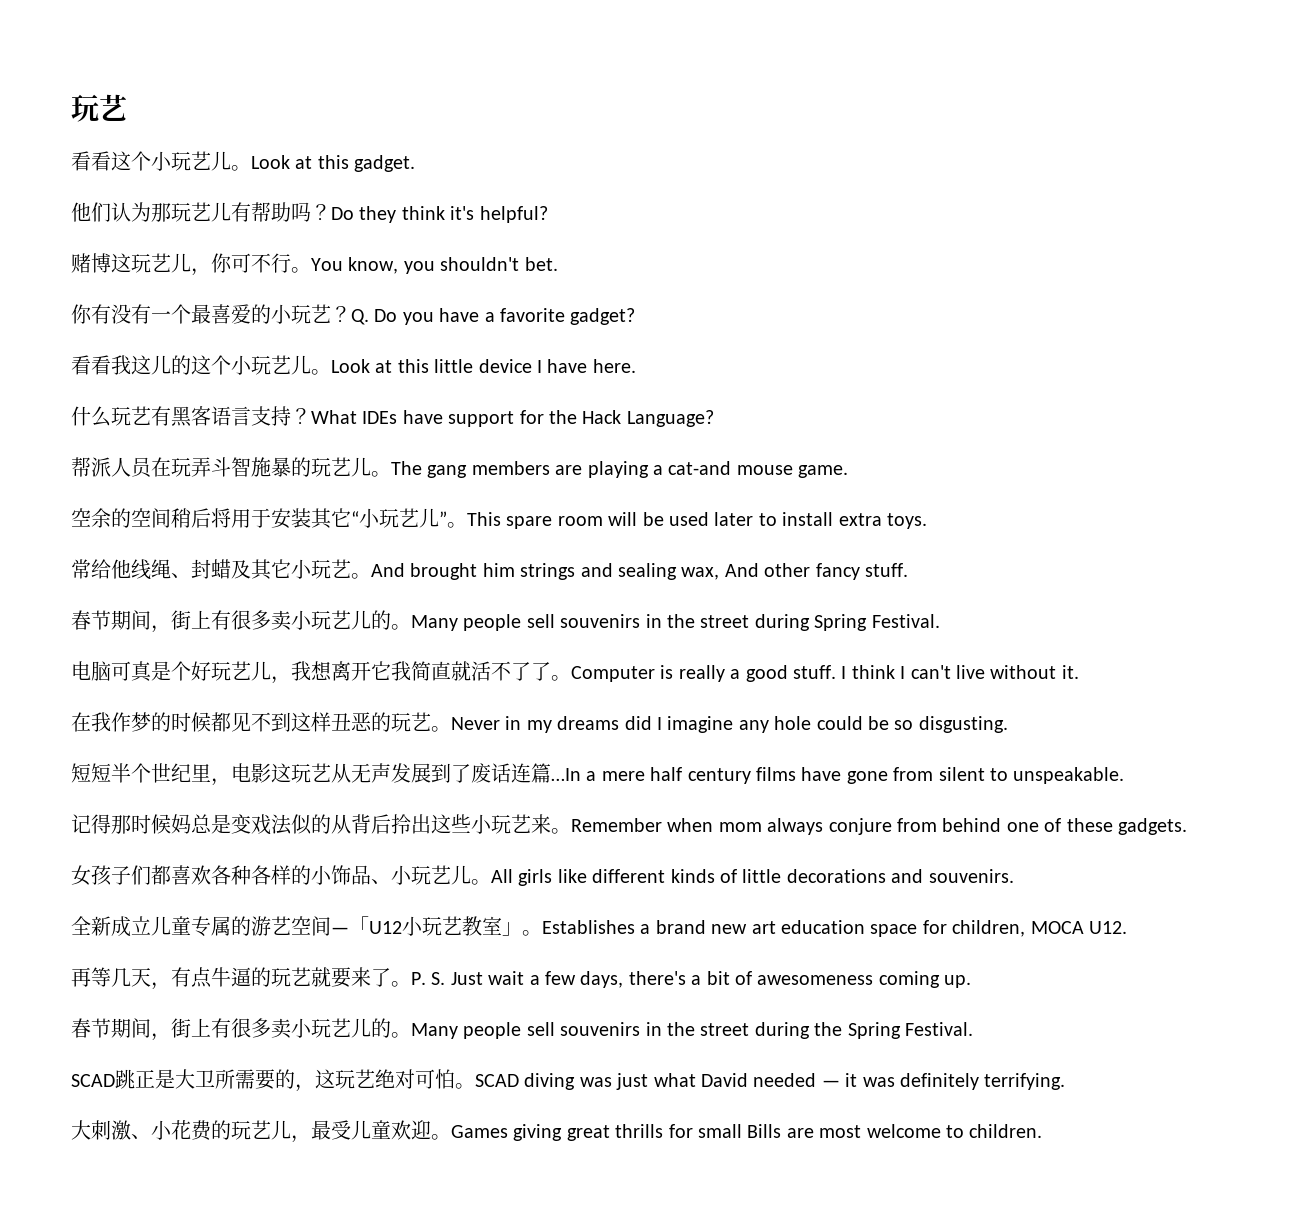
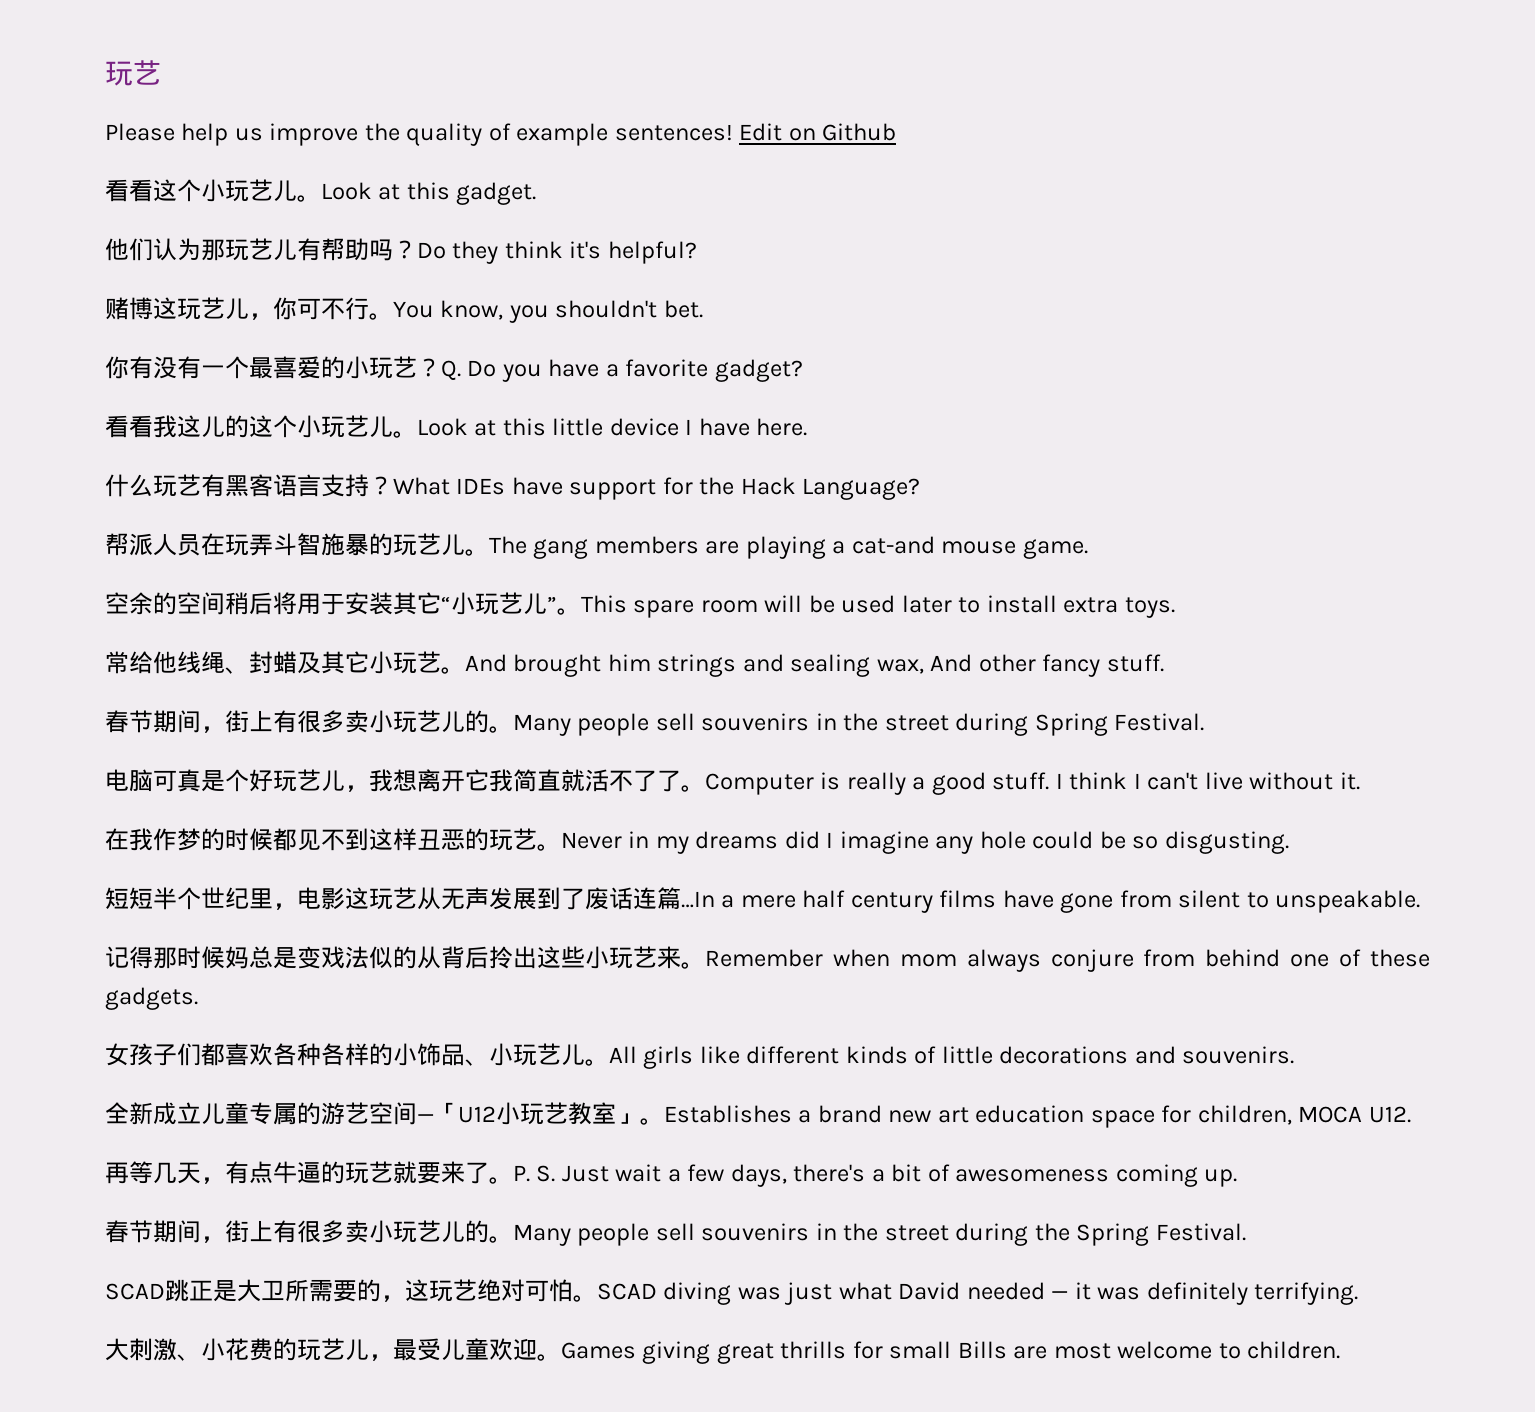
[71,94,127,122] 玩艺 -> [105,60,161,86] [105,123,897,146] 玩艺 // Please help us improve the quality of example sentences! Edit on Github

